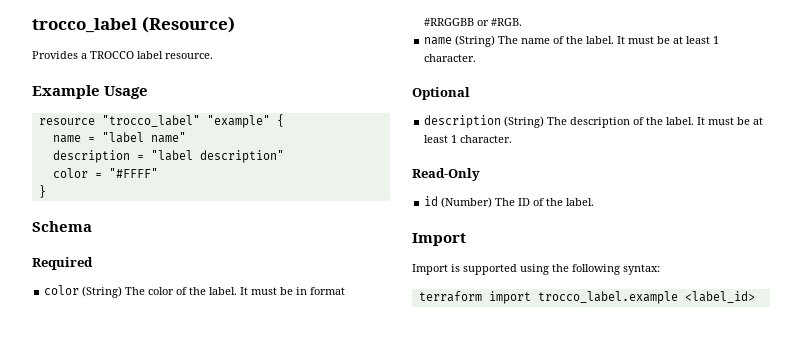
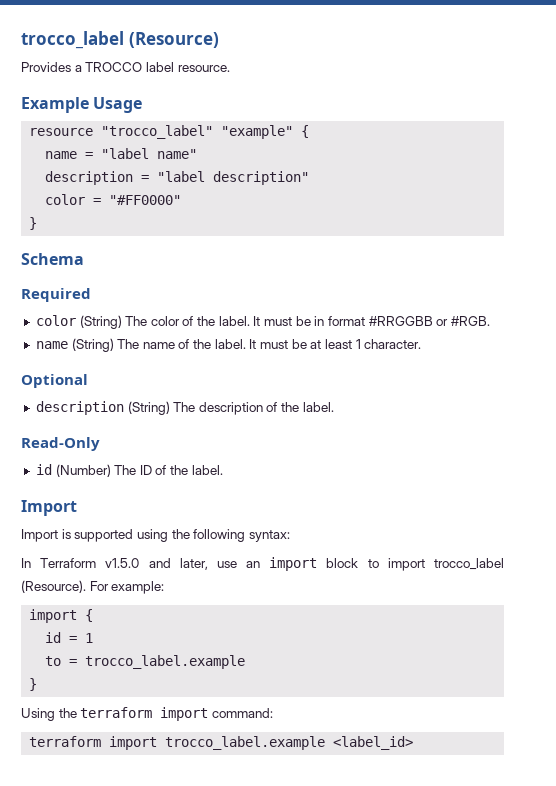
[108,168,158,178] "#FFFF" -> [109,195,182,205] "#FF0000"
[697,117,764,125] [424,135,513,143] It must be at least 1 character. -> (334, 407) none
(660, 269) none -> [21,557,505,571] [21,580,165,594] [29,609,94,623] [45,632,94,643] [45,655,246,669] [29,678,38,691] [21,707,273,721] // In Terraform v1.5.0 and later, use an import block to import trocco_label (Resource). For example: // import { // id = 1 // to = trocco_label.example // } // Using the terraform import command:

